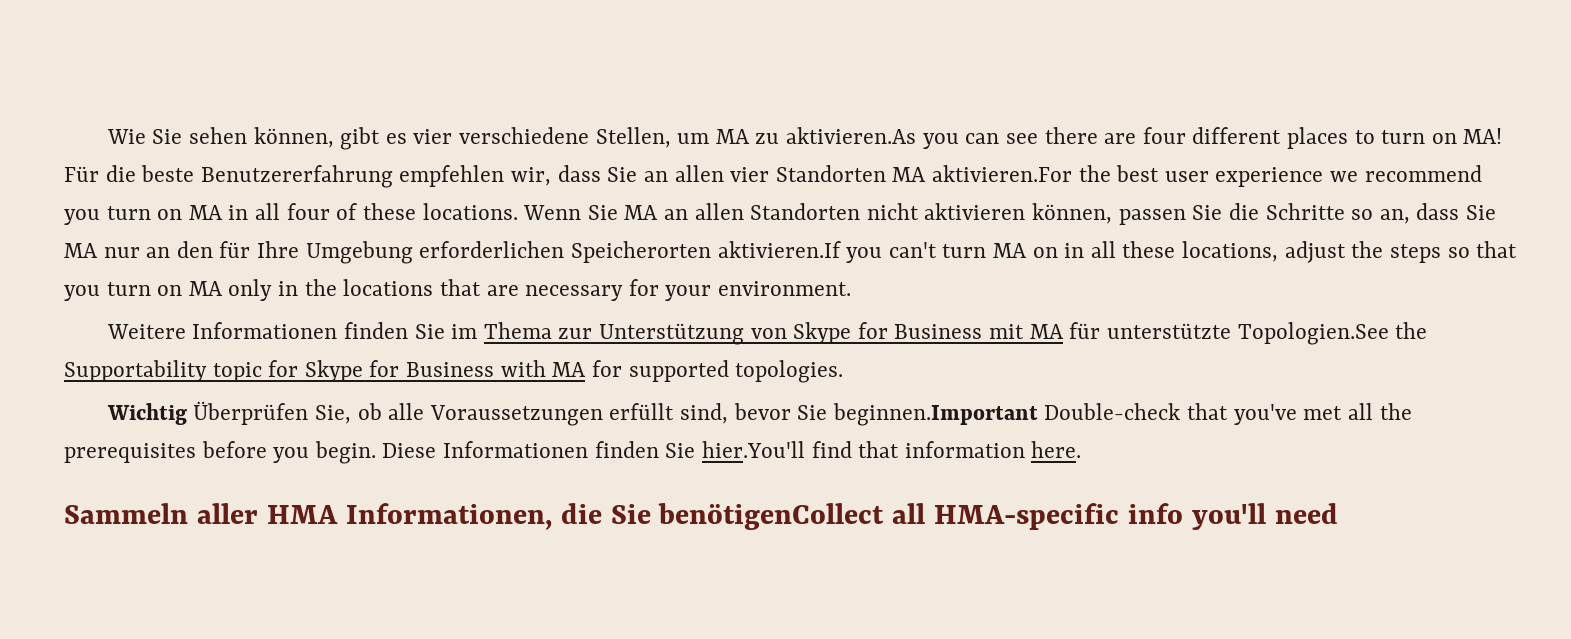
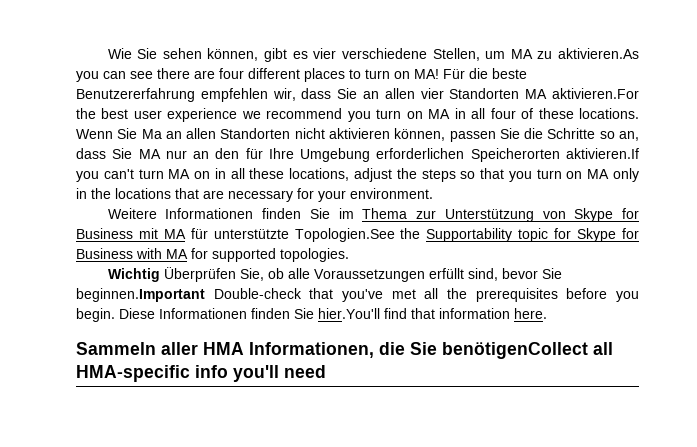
[624,205,659,220] MA -> [141,129,162,139] Ma

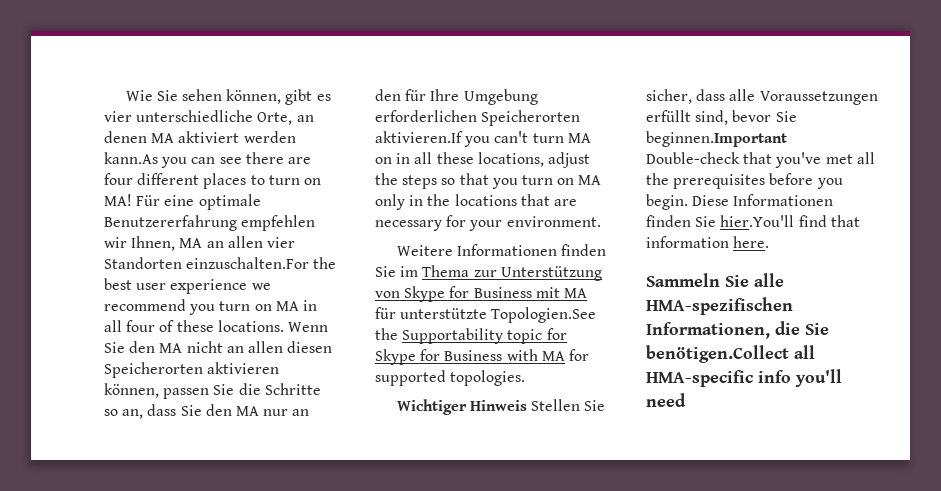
[341,48,639,61] verschiedene Stellen, um MA zu aktivieren.As -> [136,110,314,125] [104,131,296,143] [104,152,158,164] unterschiedliche Orte, an denen MA aktiviert werden kann.As
[469,68,527,79] [76,88,358,102] die beste Benutzererfahrung empfehlen wir, dass Sie -> [164,194,261,210] [104,215,316,231] [104,236,203,251] eine optimale Benutzererfahrung empfehlen wir Ihnen, MA
[525,88,640,99] MA aktivieren.For -> [186,257,310,269] einzuschalten.For
[141,128,325,139] Ma an allen Standorten nicht -> [129,341,333,353] [104,362,203,378] den MA nicht an allen diesen Speicherorten
(133, 153) none -> [205,404,232,416] den
[107,267,284,282] Wichtig Überprüfen Sie, ob -> [396,399,606,415] [646,89,726,104] Wichtiger Hinweis Stellen Sie sicher, dass
[161,342,244,355] aller HMA -> [725,273,784,287] [646,297,793,315] Sie alle HMA-spezifischen
[442,342,588,359] benötigenCollect -> [646,345,789,363] benötigen.Collect

